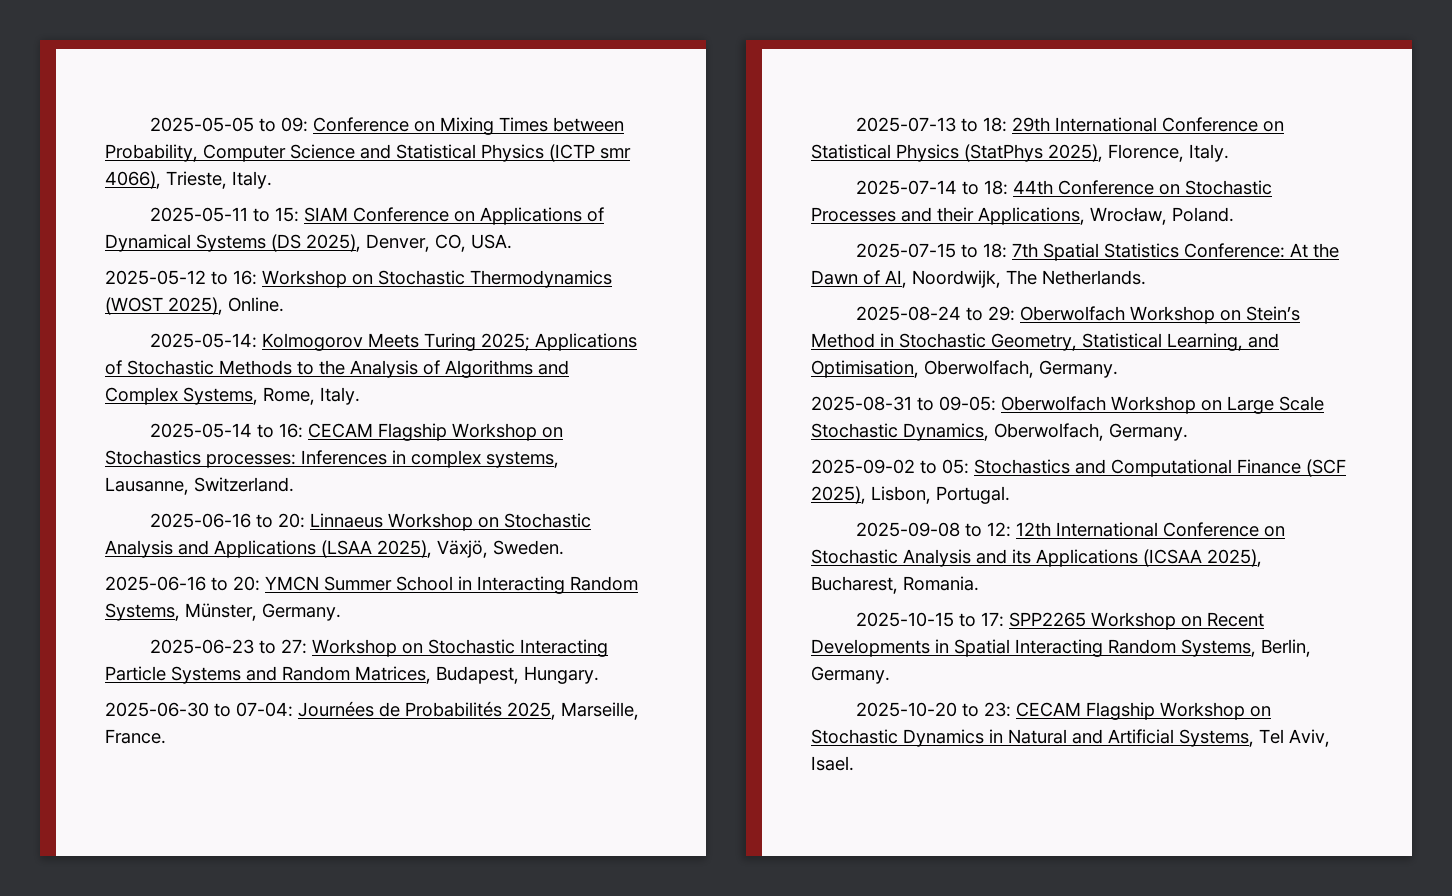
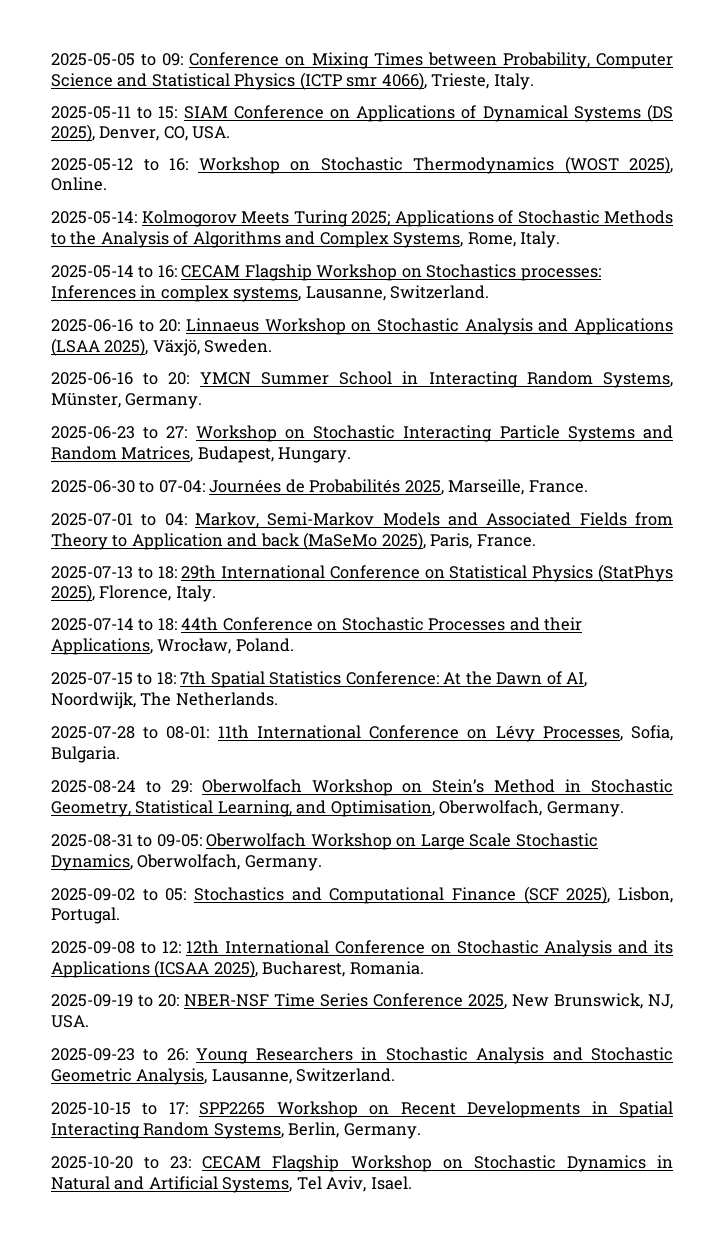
(166, 736) none -> [51,512,673,528] [51,532,536,550] // 2025-07-01 to 04: Markov, Semi-Markov Models and Associated Fields from Theory to Application and back (MaSeMo 2025), Paris, France.
(1146, 277) none -> [51,725,673,742] [51,746,120,763] // 2025-07-28 to 08-01: 11th International Conference on Lévy Processes, Sofia, Bulgaria.
(979, 583) none -> [51,993,673,1009] [51,1015,89,1028] [51,1047,673,1064] [51,1068,396,1085] // 2025-09-19 to 20: NBER-NSF Time Series Conference 2025, New Brunswick, NJ, USA. // 2025-09-23 to 26: Young Researchers in Stochastic Analysis and Stochastic Geometric Analysis, Lausanne, Switzerland.

